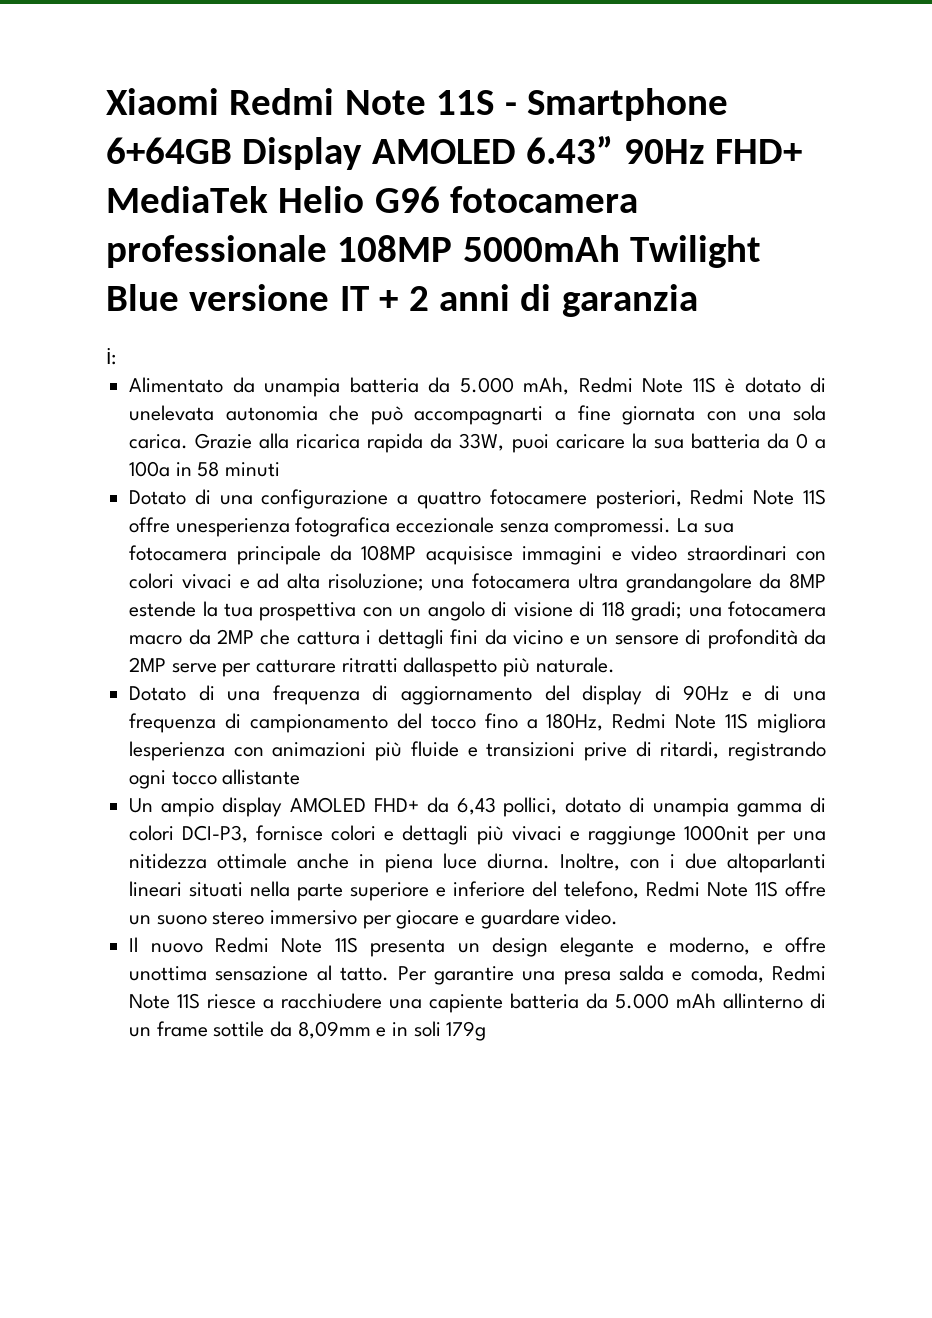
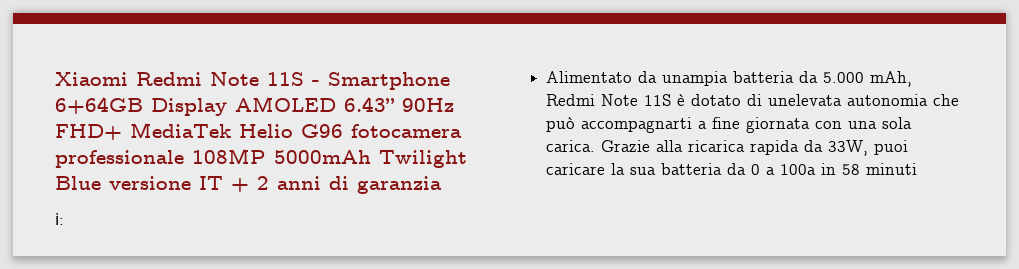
[129,489,826,509] [129,517,734,537] [129,545,826,565] [129,573,826,593] [129,601,826,621] [129,629,826,649] [129,657,615,677] [129,685,827,705] [129,713,826,733] [129,741,826,761] [129,769,301,789] [129,797,826,817] [129,825,826,845] [129,853,826,873] [129,881,827,901] [129,909,619,929] [129,937,826,957] [129,965,827,985] [129,993,827,1013] [129,1021,487,1041] // Dotato di una configurazione a quattro fotocamere posteriori, Redmi Note 11S offre unesperienza fotografica eccezionale senza compromessi. La sua fotocamera principale da 108MP acquisisce immagini e video straordinari con colori vivaci e ad alta risoluzione; una fotocamera ultra grandangolare da 8MP estende la tua prospettiva con un angolo di visione di 118 gradi; una fotocamera macro da 2MP che cattura i dettagli fini da vicino e un sensore di profondità da 2MP serve per catturare ritratti dallaspetto più naturale. // Dotato di una frequenza di aggiornamento del display di 90Hz e di una frequenza di campionamento del tocco fino a 180Hz, Redmi Note 11S migliora lesperienza con animazioni più fluide e transizioni prive di ritardi, registrando ogni tocco allistante // Un ampio display AMOLED FHD+ da 6,43 pollici, dotato di unampia gamma di colori DCI-P3, fornisce colori e dettagli più vivaci e raggiunge 1000nit per una nitidezza ottimale anche in piena luce diurna. Inoltre, con i due altoparlanti lineari situati nella parte superiore e inferiore del telefono, Redmi Note 11S offre un suono stereo immersivo per giocare e guardare video. // Il nuovo Redmi Note 11S presenta un design elegante e moderno, e offre unottima sensazione al tatto. Per garantire una presa salda e comoda, Redmi Note 11S riesce a racchiudere una capiente batteria da 5.000 mAh allinterno di un frame sottile da 8,09mm e in soli 179g -> (918, 169) none

